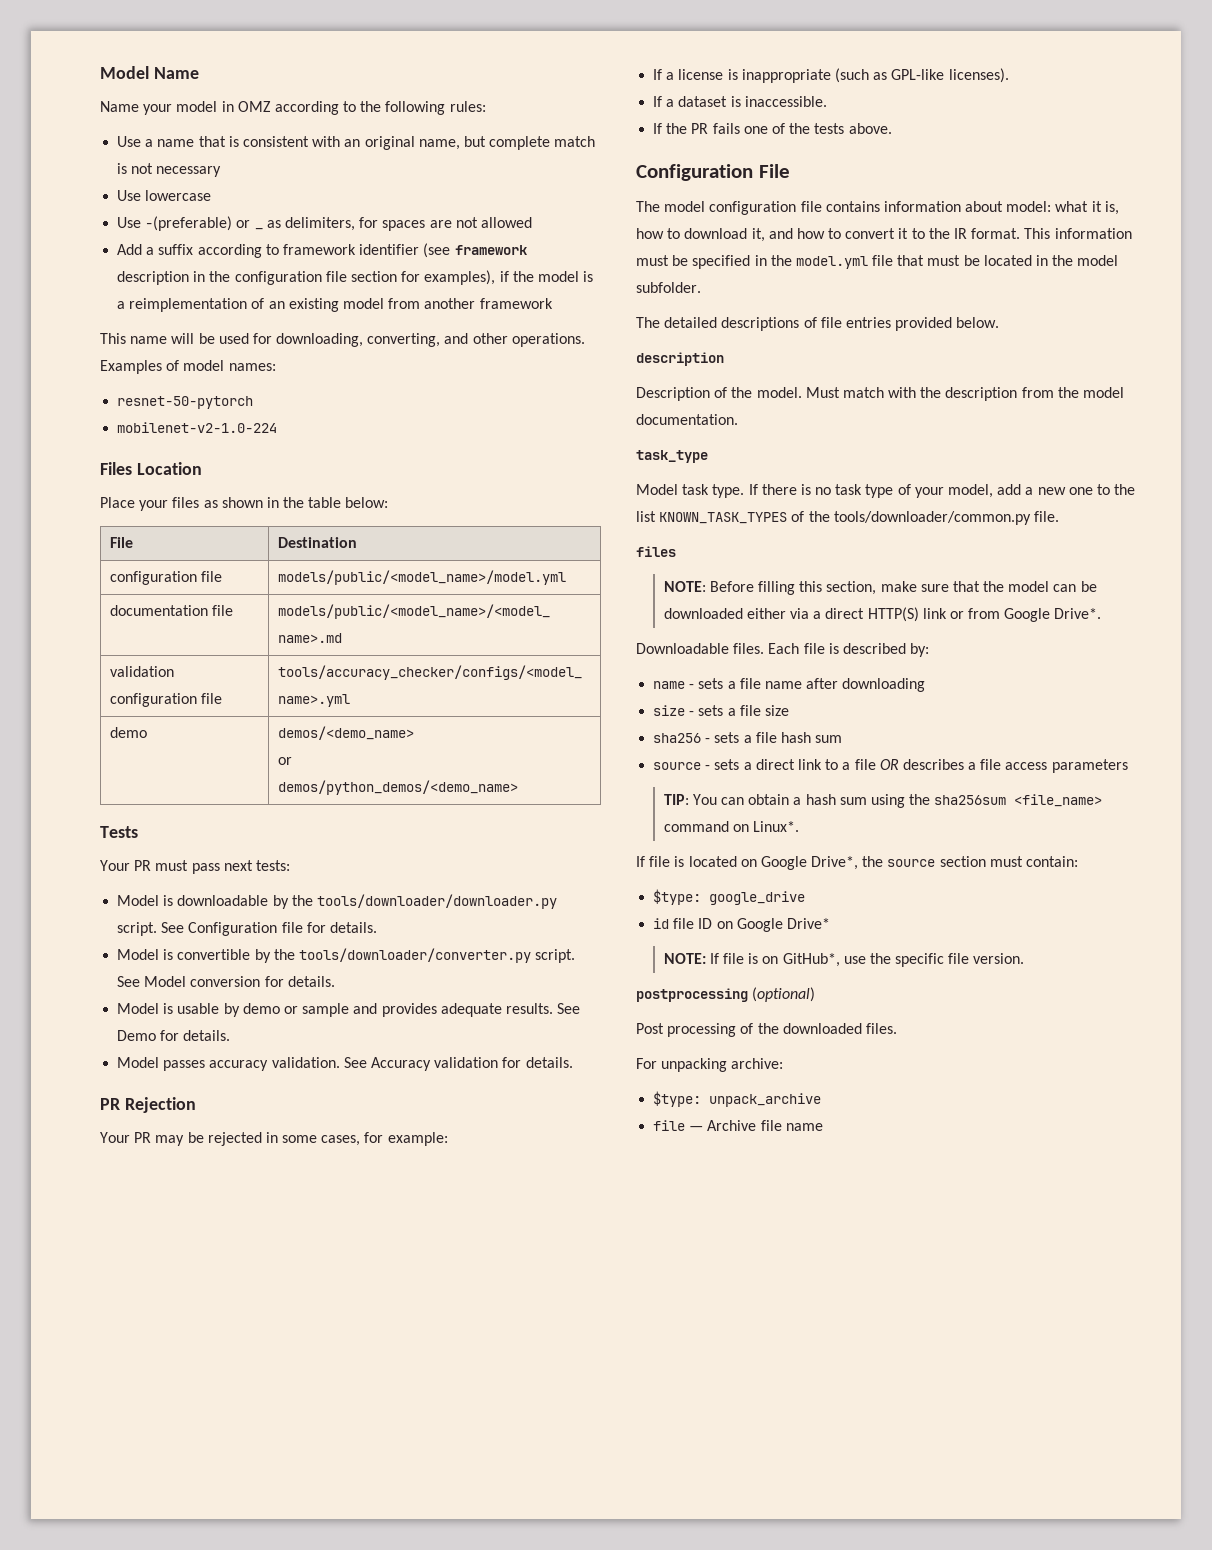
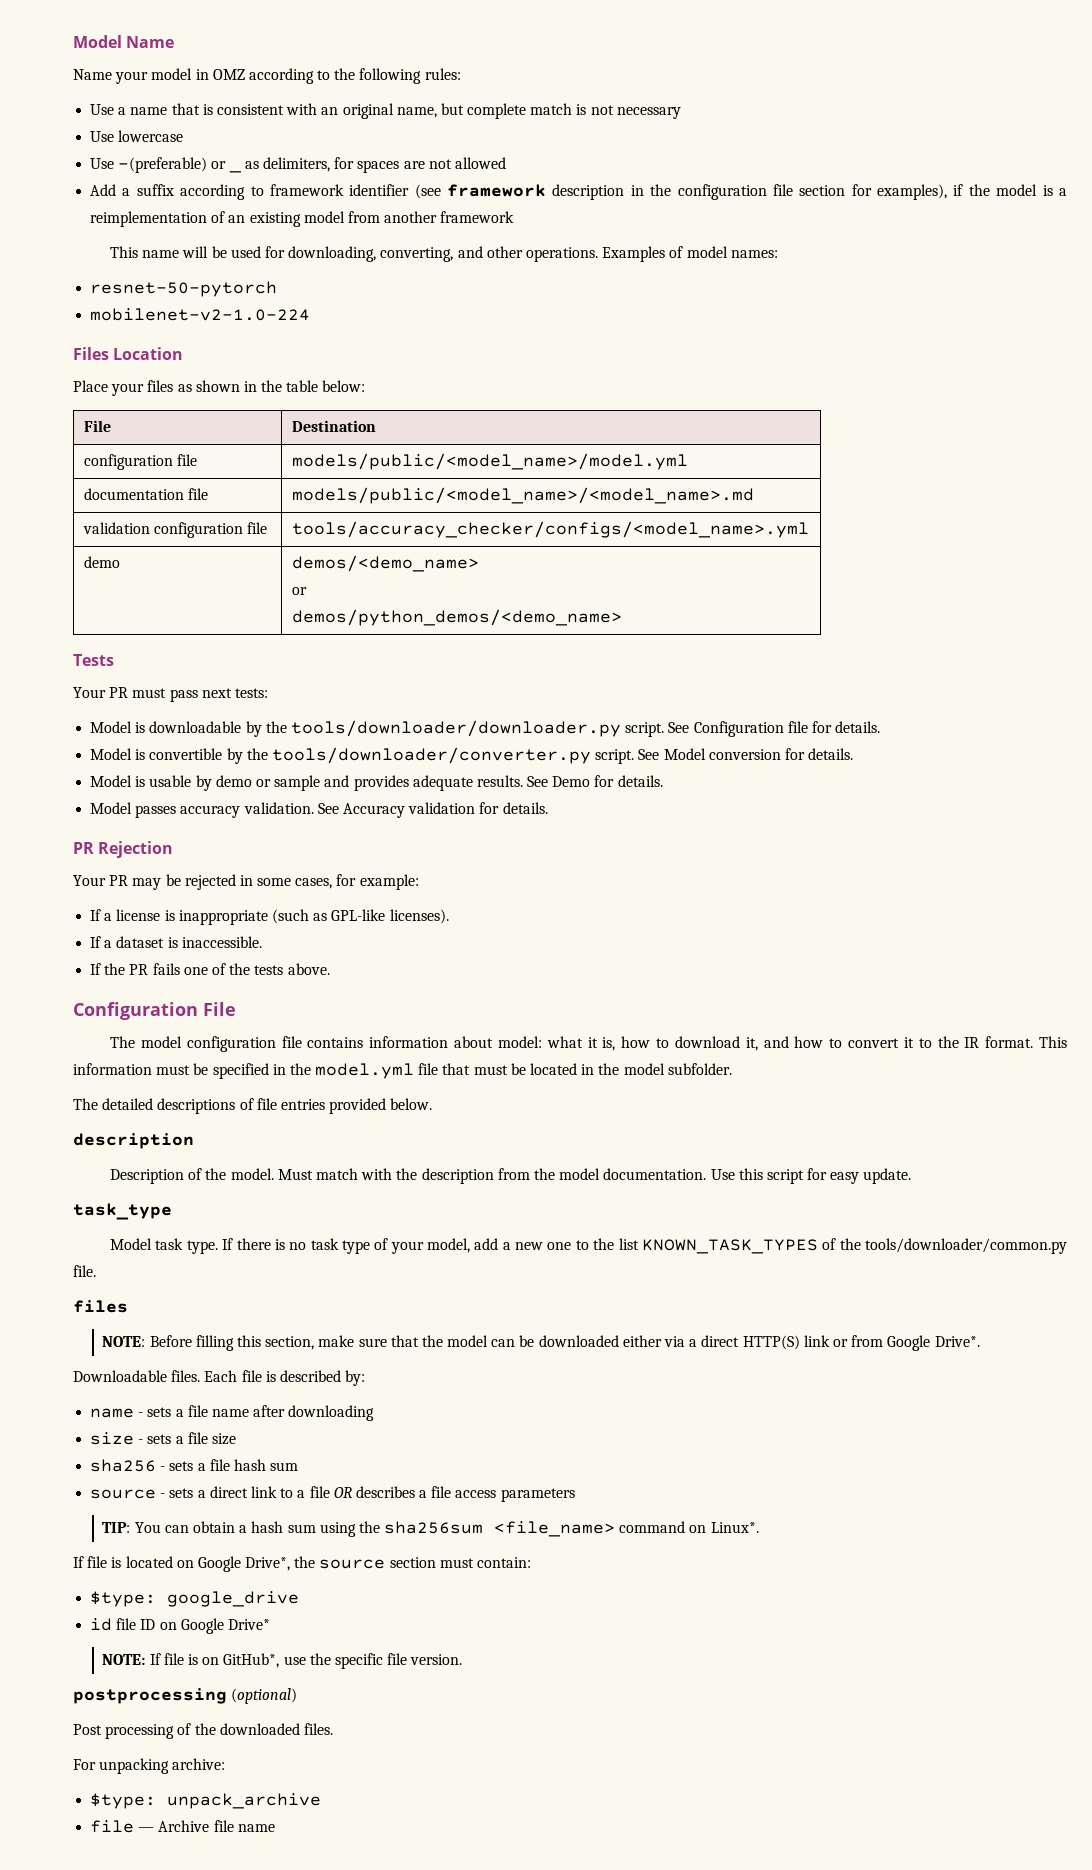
(738, 419) none -> [710,1168,912,1184] Use this script for easy update.

